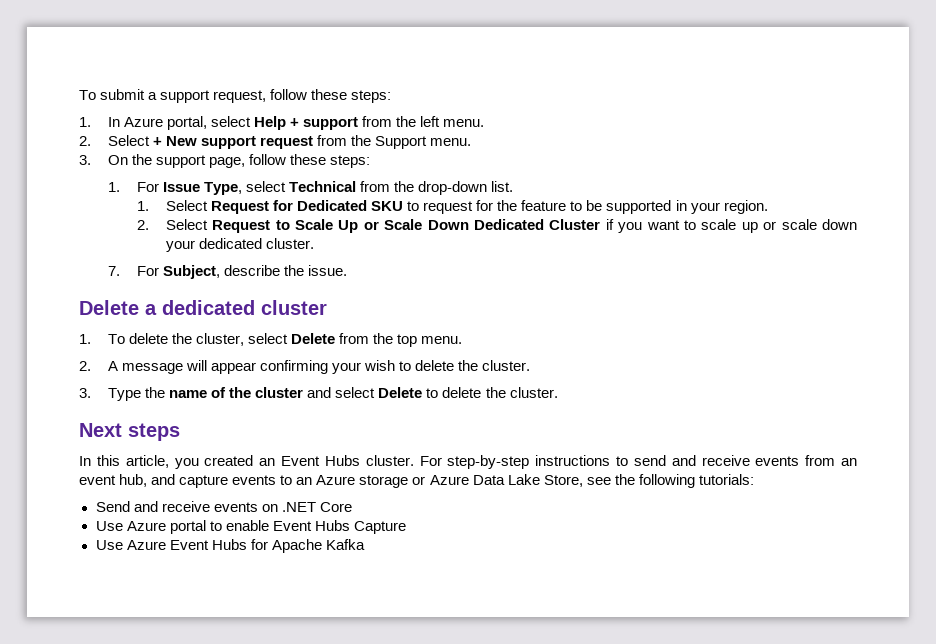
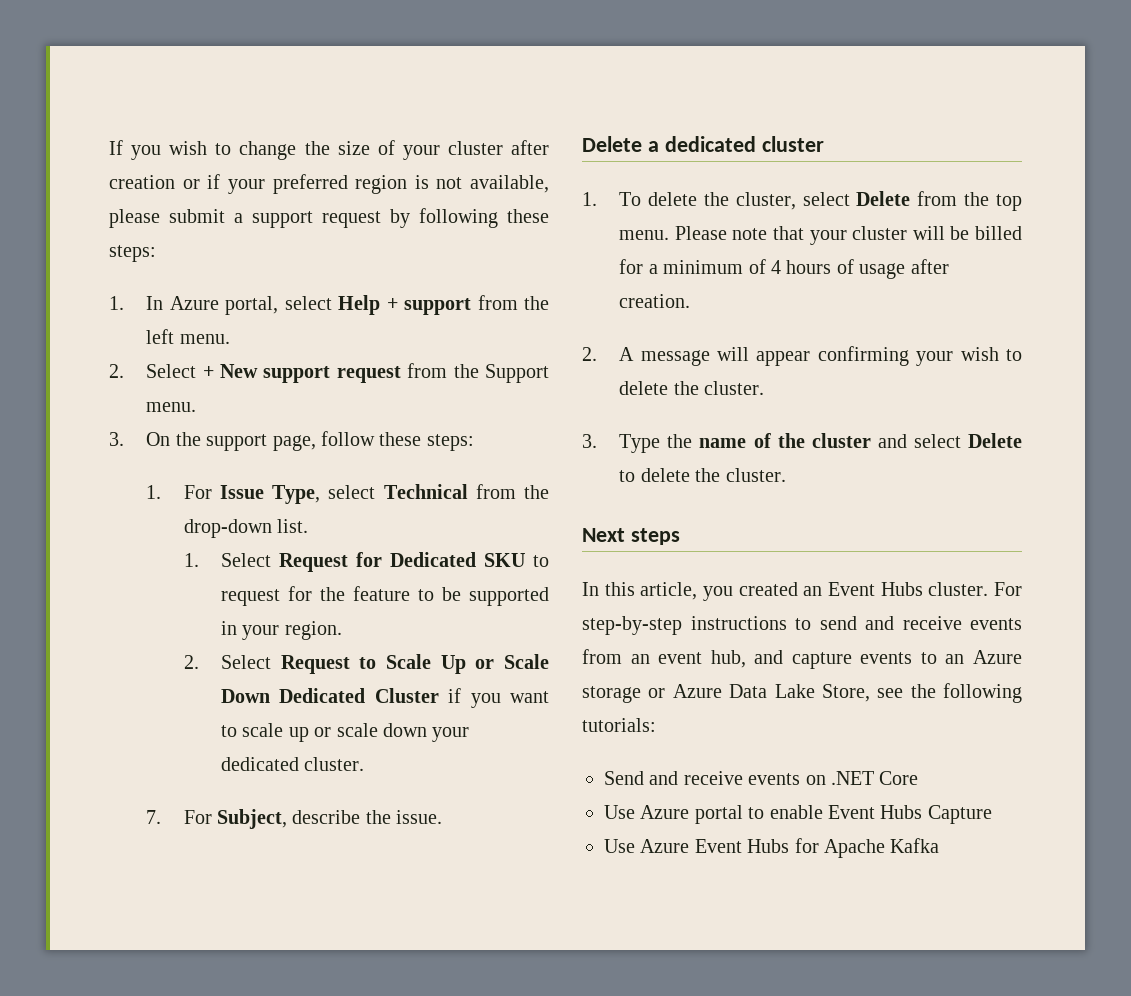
[79,89,308,103] To submit a support request, follow -> [109,140,550,160] [109,174,549,194] [109,208,498,228] If you wish to change the size of your cluster after creation or if your preferred region is not available, please submit a support request by following
(463, 340) none -> [674,226,1023,245] [619,259,949,279] [619,294,691,308] Please note that your cluster will be billed for a minimum of 4 hours of usage after creation.

